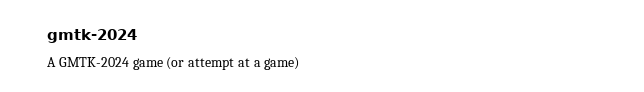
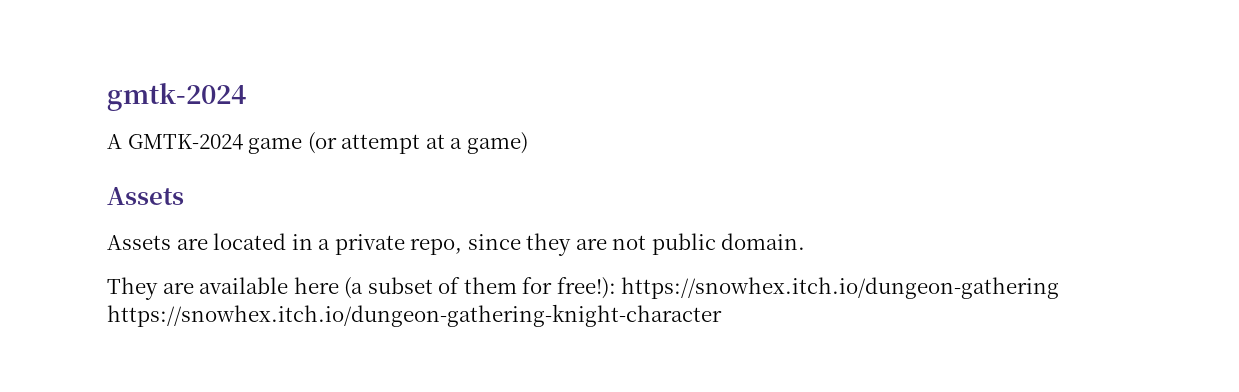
(300, 63) none -> [107,187,184,205] [107,233,806,256] [107,277,1060,300] [107,304,722,327] // Assets // Assets are located in a private repo, since they are not public domain. // They are available here (a subset of them for free!): https://snowhex.itch.io/dungeon-gathering https://snowhex.itch.io/dungeon-gathering-knight-character

